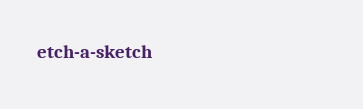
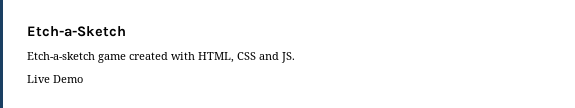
[37,45,153,58] etch-a-sketch -> [27,26,126,37] [27,52,295,63] [27,75,83,83] Etch-a-Sketch // Etch-a-sketch game created with HTML, CSS and JS. // Live Demo

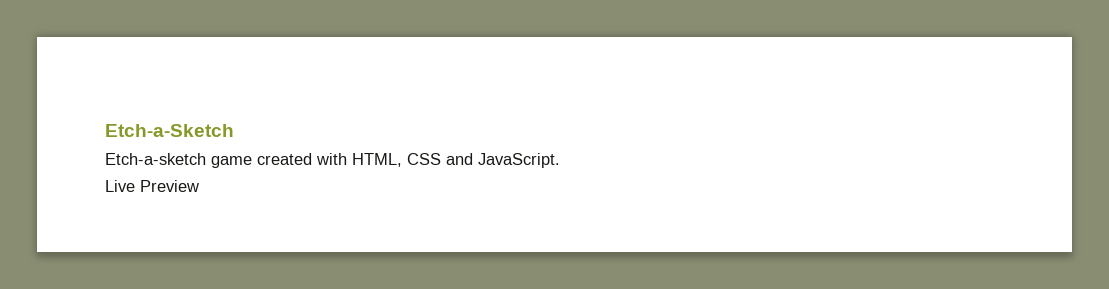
[281,52,295,63] JS. -> [478,153,560,168] JavaScript.
[53,75,83,83] Demo -> [140,180,199,192] Preview

